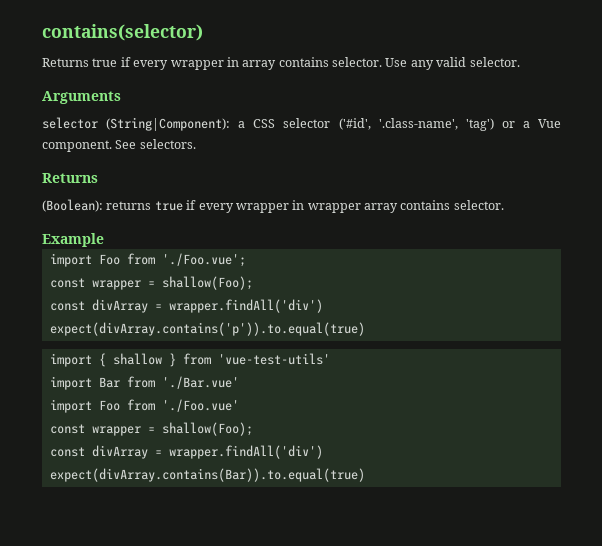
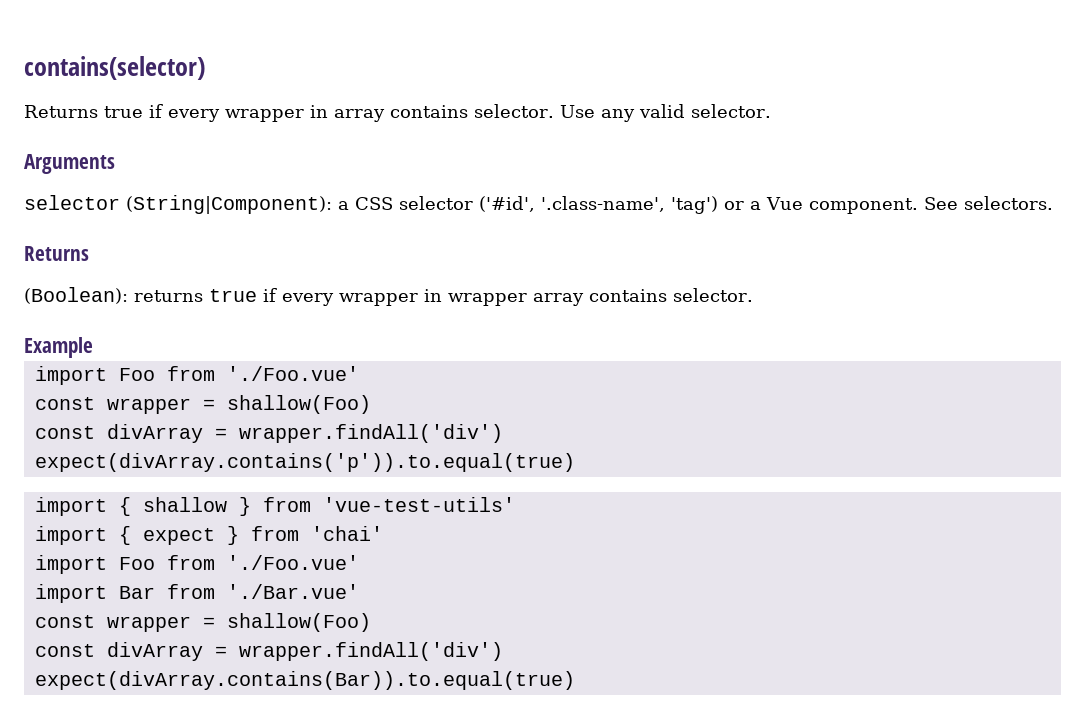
[161,253,246,267] [49,276,253,290] './Foo.vue'; // const wrapper = shallow(Foo); -> [226,366,359,381] [34,395,371,414] './Foo.vue' // const wrapper = shallow(Foo)
[98,376,239,389] [49,399,239,413] [49,422,253,436] Bar from './Bar.vue' // import Foo from './Foo.vue' // const wrapper = shallow(Foo); -> [118,526,383,545] [34,555,359,574] [34,584,359,603] [34,613,371,632] { expect } from 'chai' // import Foo from './Foo.vue' // import Bar from './Bar.vue' // const wrapper = shallow(Foo)

